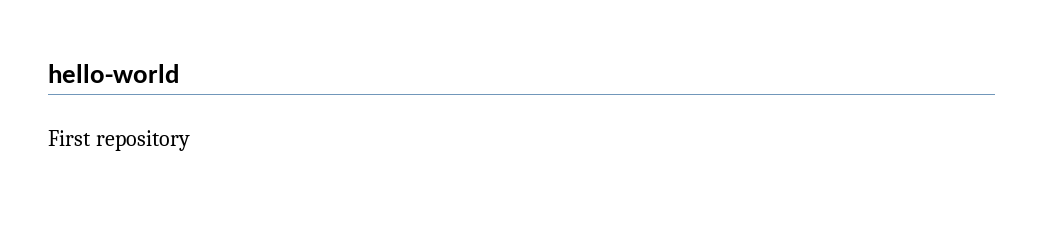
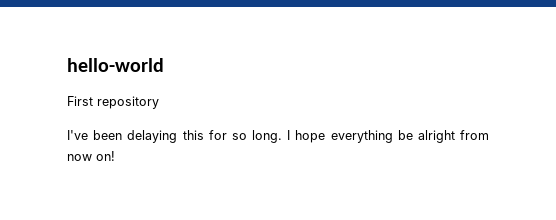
(190, 140) none -> [67,130,489,143] [67,151,115,161] // I've been delaying this for so long. I hope everything be alright from now on!

